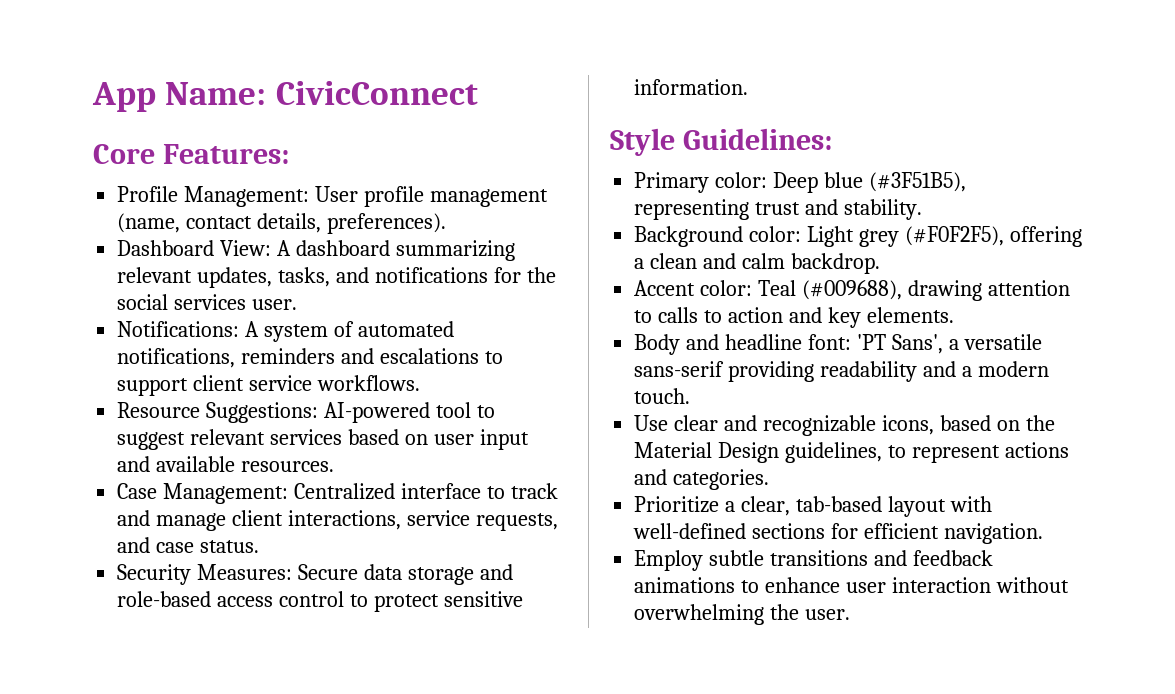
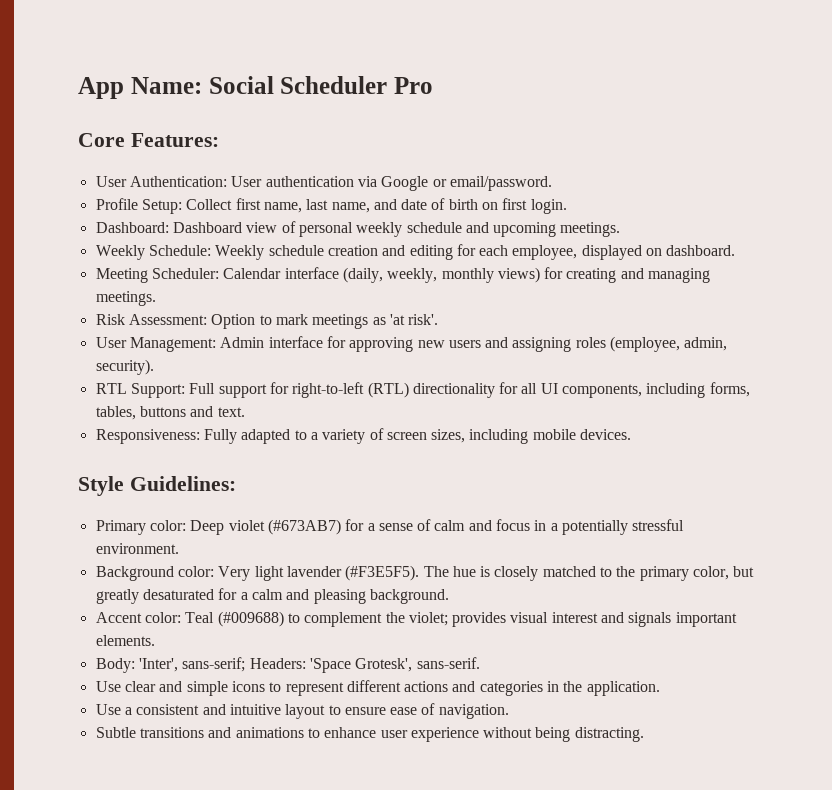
[275,81,478,105] CivicConnect -> [208,76,433,94] Social Scheduler Pro
[117,186,548,207] [117,213,447,234] [117,240,515,261] [117,267,556,288] [117,294,298,310] [117,321,454,342] [117,348,503,368] [117,375,421,396] [117,402,495,423] [117,429,529,450] [117,456,335,472] [117,483,558,504] [117,510,558,531] [117,537,260,553] [117,564,513,585] [117,591,523,612] [634,79,749,95] Profile Management: User profile management (name, contact details, preferences). // Dashboard View: A dashboard summarizing relevant updates, tasks, and notifications for the social services user. // Notifications: A system of automated notifications, reminders and escalations to support client service workflows. // Resource Suggestions: AI-powered tool to suggest relevant services based on user input and available resources. // Case Management: Centralized interface to track and manage client interactions, service requests, and case status. // Security Measures: Secure data storage and role-based access control to protect sensitive information. -> [95,176,552,191] [95,198,567,214] [95,221,621,237] [95,244,736,260] [95,267,711,283] [95,291,156,306] [95,314,439,329] [95,336,728,352] [95,359,154,375] [95,382,750,398] [95,406,245,420] [95,428,632,444] User Authentication: User authentication via Google or email/password. // Profile Setup: Collect first name, last name, and date of birth on first login. // Dashboard: Dashboard view of personal weekly schedule and upcoming meetings. // Weekly Schedule: Weekly schedule creation and editing for each employee, displayed on dashboard. // Meeting Scheduler: Calendar interface (daily, weekly, monthly views) for creating and managing meetings. // Risk Assessment: Option to mark meetings as 'at risk'. // User Management: Admin interface for approving new users and assigning roles (employee, admin, security). // RTL Support: Full support for right-to-left (RTL) directionality for all UI components, including forms, tables, buttons and text. // Responsiveness: Fully adapted to a variety of screen sizes, including mobile devices.
[824,172,966,192] [634,199,923,220] [634,226,1082,247] [634,253,880,274] [634,280,1070,301] [634,307,954,328] [634,334,1042,355] [634,361,1049,382] [634,388,691,404] [634,415,1055,436] [634,442,883,463] blue (#3F51B5), representing trust and stability. // Background color: Light grey (#F0F2F5), offering a clean and calm backdrop. // Accent color: Teal (#009688), drawing attention to calls to action and key elements. // Body and headline font: 'PT Sans', a versatile sans-serif providing readability and a modern touch. // Use clear and recognizable icons, based on the Material Design guidelines, -> [228,519,685,535] [95,543,179,554] [95,565,755,581] [95,588,449,604] [95,611,737,627] [95,635,155,646] [95,657,480,673] [95,681,265,696] violet (#673AB7) for a sense of calm and focus in a potentially stressful environment. // Background color: Very light lavender (#F3E5F5). The hue is closely matched to the primary color, but greatly desaturated for a calm and pleasing background. // Accent color: Teal (#009688) to complement the violet; provides visual interest and signals important elements. // Body: 'Inter', sans-serif; Headers: 'Space Grotesk', sans-serif. // Use clear and simple icons
(1000, 454) none -> [346,680,401,692] different
[673,469,770,490] [634,496,992,517] [633,523,940,539] categories. // Prioritize a clear, tab-based layout with well-defined sections for efficient -> [479,681,660,696] [95,703,436,719] categories in the application. // Use a consistent and intuitive layout to ensure ease of
[634,550,765,571] Employ subtle -> [95,727,136,738] Subtle
[912,550,993,566] feedback -> (232, 732) none
[891,577,1069,593] [634,604,851,625] interaction without overwhelming the user. -> [410,727,644,742] experience without being distracting.

